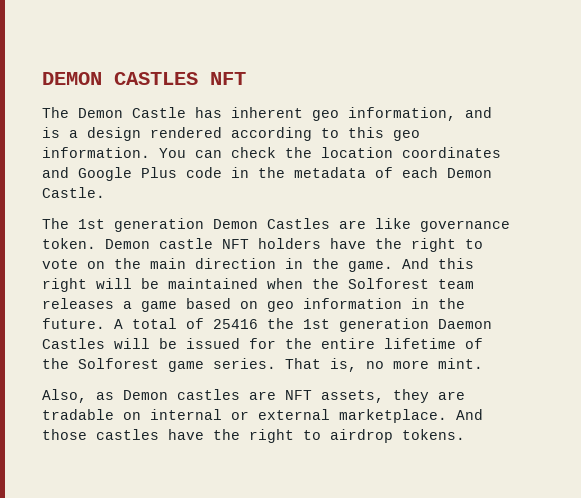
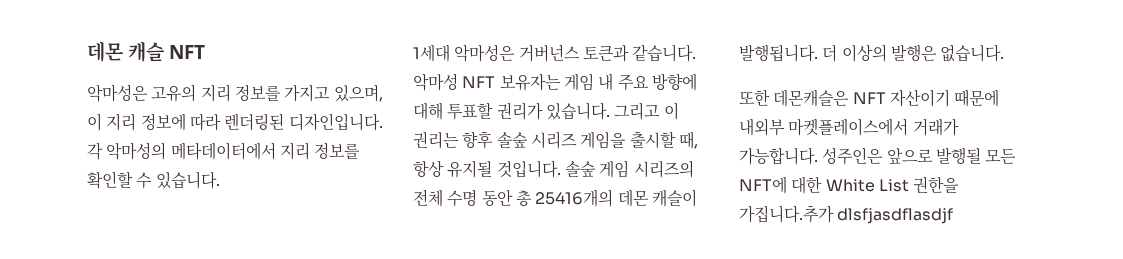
[42,72,198,85] DEMON CASTLES -> [87,41,166,62] 데몬 캐슬
[42,107,492,121] [42,127,420,141] [42,147,501,158] [42,167,492,181] [42,187,105,198] [42,218,510,232] [42,238,483,252] [42,258,474,272] [42,278,474,292] [42,298,465,312] [42,318,492,332] [42,338,483,349] [42,358,483,372] [42,389,465,403] [42,409,483,423] [42,429,465,443] The Demon Castle has inherent geo information, and is a design rendered according to this geo information. You can check the location coordinates and Google Plus code in the metadata of each Demon Castle. // The 1st generation Demon Castles are like governance token. Demon castle NFT holders have the right to vote on the main direction in the game. And this right will be maintained when the Solforest team releases a game based on geo information in the future. A total of 25416 the 1st generation Daemon Castles will be issued for the entire lifetime of the Solforest game series. That is, no more mint. // Also, as Demon castles are NFT assets, they are tradable on internal or external marketplace. And those castles have the right to airdrop tokens. -> [87,84,383,102] [87,113,383,131] [87,142,361,160] [87,171,220,189] [413,44,697,62] [413,73,697,91] [413,102,679,120] [413,131,698,149] [413,160,694,178] [413,189,697,207] [739,44,1005,62] [739,89,1000,107] [739,118,959,136] [739,147,1017,165] [739,176,960,194] [739,205,954,224] 악마성은 고유의 지리 정보를 가지고 있으며, 이 지리 정보에 따라 렌더링된 디자인입니다. 각 악마성의 메타데이터에서 지리 정보를 확인할 수 있습니다. // 1세대 악마성은 거버넌스 토큰과 같습니다. 악마성 NFT 보유자는 게임 내 주요 방향에 대해 투표할 권리가 있습니다. 그리고 이 권리는 향후 솔숲 시리즈 게임을 출시할 때, 항상 유지될 것입니다. 솔숲 게임 시리즈의 전체 수명 동안 총 25416개의 데몬 캐슬이 발행됩니다. 더 이상의 발행은 없습니다. // 또한 데몬캐슬은 NFT 자산이기 때문에 내외부 마켓플레이스에서 거래가 가능합니다. 성주인은 앞으로 발행될 모든 NFT에 대한 White List 권한을 가집니다.추가 dlsfjasdflasdjf

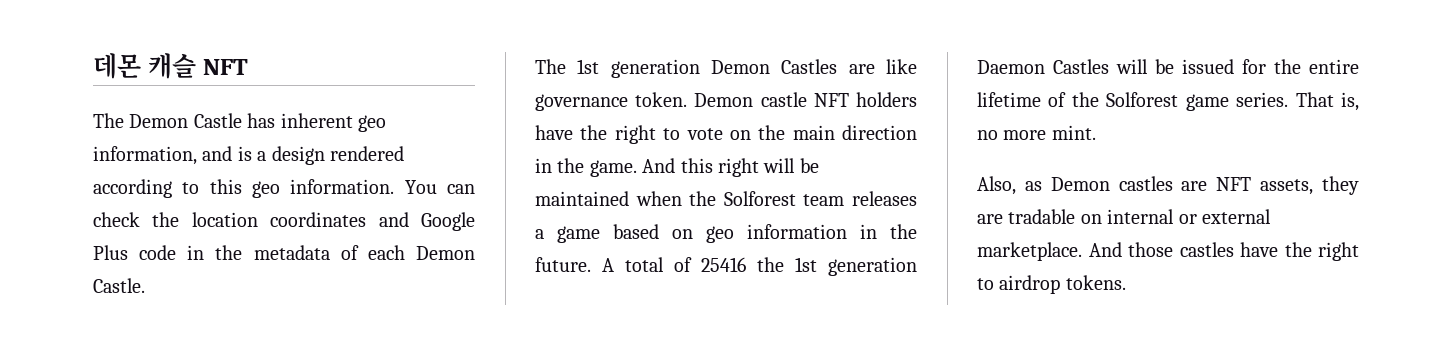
[87,84,383,102] [87,113,383,131] [87,142,361,160] [87,171,220,189] [413,44,697,62] [413,73,697,91] [413,102,679,120] [413,131,698,149] [413,160,694,178] [413,189,697,207] [739,44,1005,62] [739,89,1000,107] [739,118,959,136] [739,147,1017,165] [739,176,960,194] [739,205,954,224] 악마성은 고유의 지리 정보를 가지고 있으며, 이 지리 정보에 따라 렌더링된 디자인입니다. 각 악마성의 메타데이터에서 지리 정보를 확인할 수 있습니다. // 1세대 악마성은 거버넌스 토큰과 같습니다. 악마성 NFT 보유자는 게임 내 주요 방향에 대해 투표할 권리가 있습니다. 그리고 이 권리는 향후 솔숲 시리즈 게임을 출시할 때, 항상 유지될 것입니다. 솔숲 게임 시리즈의 전체 수명 동안 총 25416개의 데몬 캐슬이 발행됩니다. 더 이상의 발행은 없습니다. // 또한 데몬캐슬은 NFT 자산이기 때문에 내외부 마켓플레이스에서 거래가 가능합니다. 성주인은 앞으로 발행될 모든 NFT에 대한 White List 권한을 가집니다.추가 dlsfjasdflasdjf -> [93,113,386,132] [93,146,404,165] [93,179,475,198] [93,212,475,231] [93,245,475,260] [93,278,145,293] [535,59,917,78] [535,92,917,111] [535,125,917,144] [535,158,819,177] [535,191,917,206] [535,224,917,243] [535,257,917,276] [977,59,1359,74] [977,92,1359,111] [977,125,1096,140] [977,176,1359,195] [977,209,1271,224] [977,242,1359,261] [977,275,1126,294] The Demon Castle has inherent geo information, and is a design rendered according to this geo information. You can check the location coordinates and Google Plus code in the metadata of each Demon Castle. // The 1st generation Demon Castles are like governance token. Demon castle NFT holders have the right to vote on the main direction in the game. And this right will be maintained when the Solforest team releases a game based on geo information in the future. A total of 25416 the 1st generation Daemon Castles will be issued for the entire lifetime of the Solforest game series. That is, no more mint. // Also, as Demon castles are NFT assets, they are tradable on internal or external marketplace. And those castles have the right to airdrop tokens.

